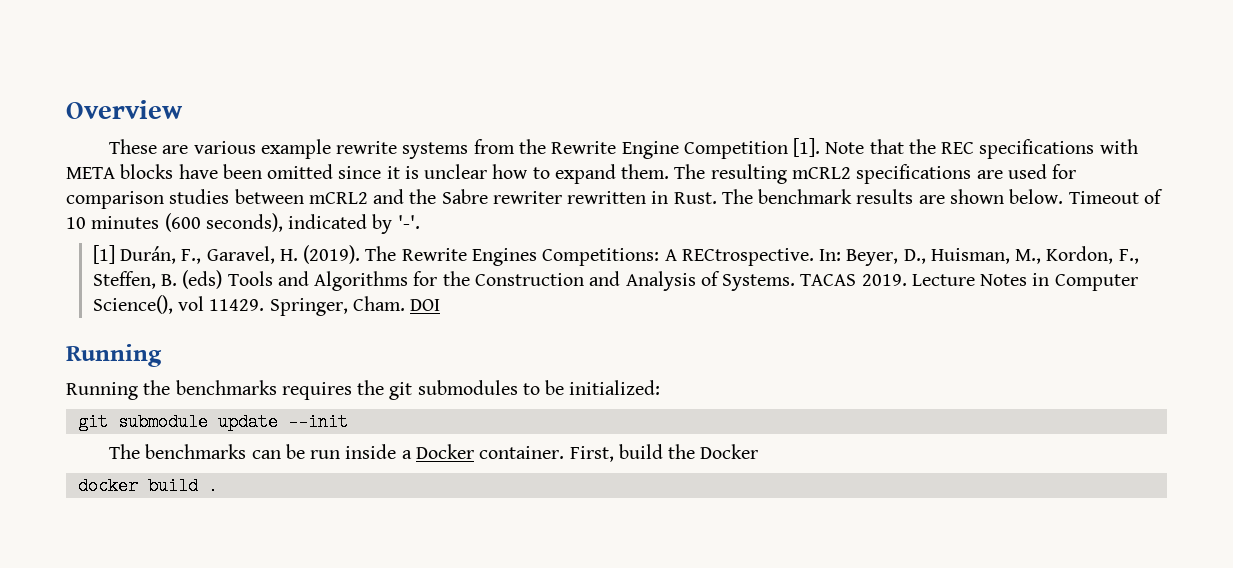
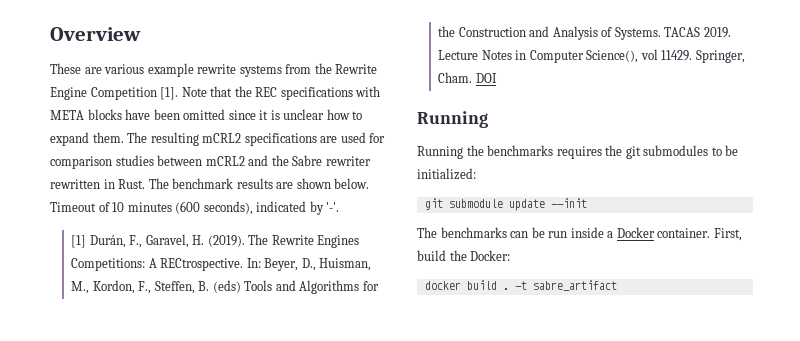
[700,444,759,459] Docker -> [470,250,511,261] Docker:
(218, 486) none -> [514,280,617,291] -t sabre_artifact

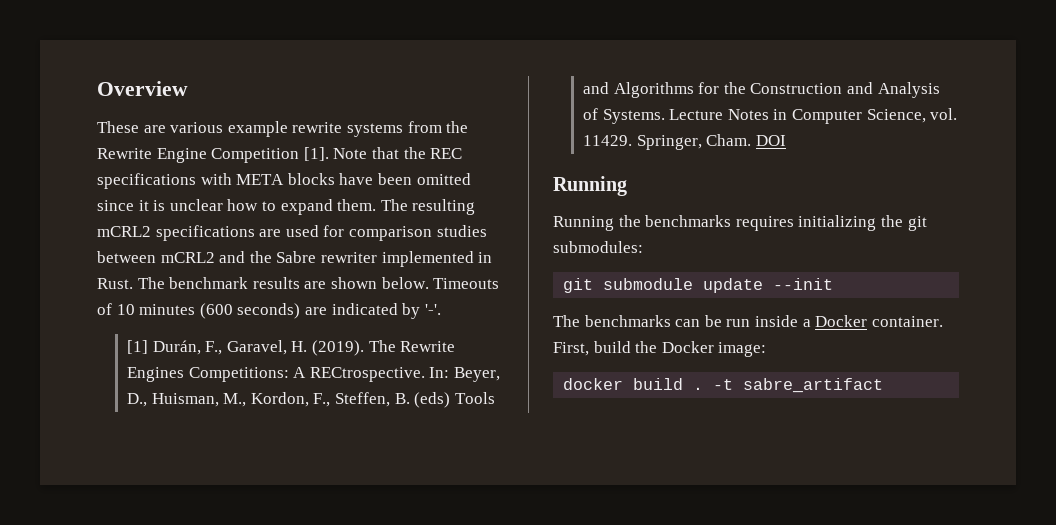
[50,179,100,189] rewritten -> [381,251,474,267] implemented
[50,202,96,212] Timeout -> [433,278,500,289] Timeouts
[203,201,253,215] seconds), -> [237,303,327,319] seconds) are
[664,27,731,38] TACAS 2019. -> (665, 116) none
[586,49,658,63] Science(), vol -> [866,108,958,123] Science, vol.
(602, 152) none -> [798,215,877,231] initializing
[643,145,739,156] [417,168,476,180] submodules to be initialized: -> [553,241,643,253] submodules:
[470,250,511,261] Docker: -> [661,341,767,357] Docker image:

